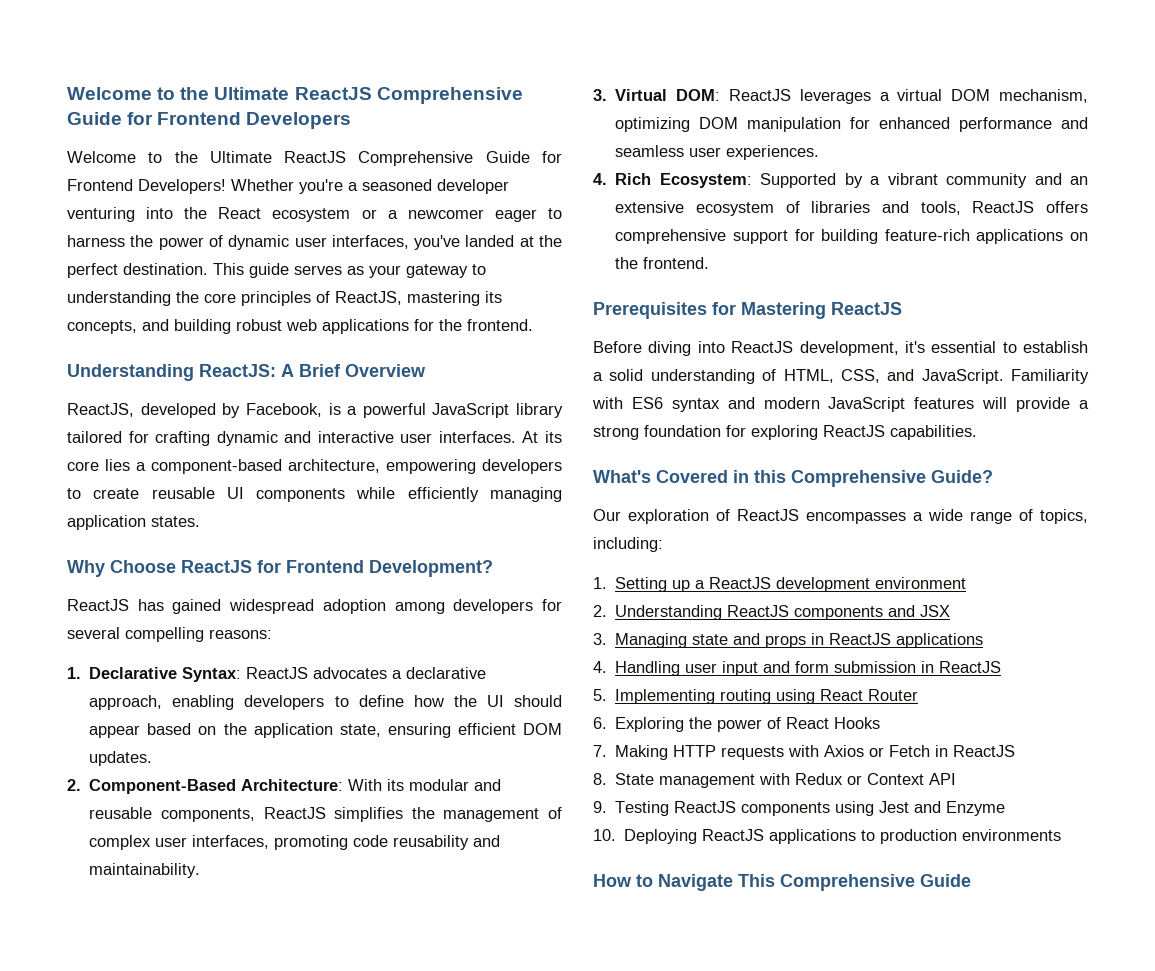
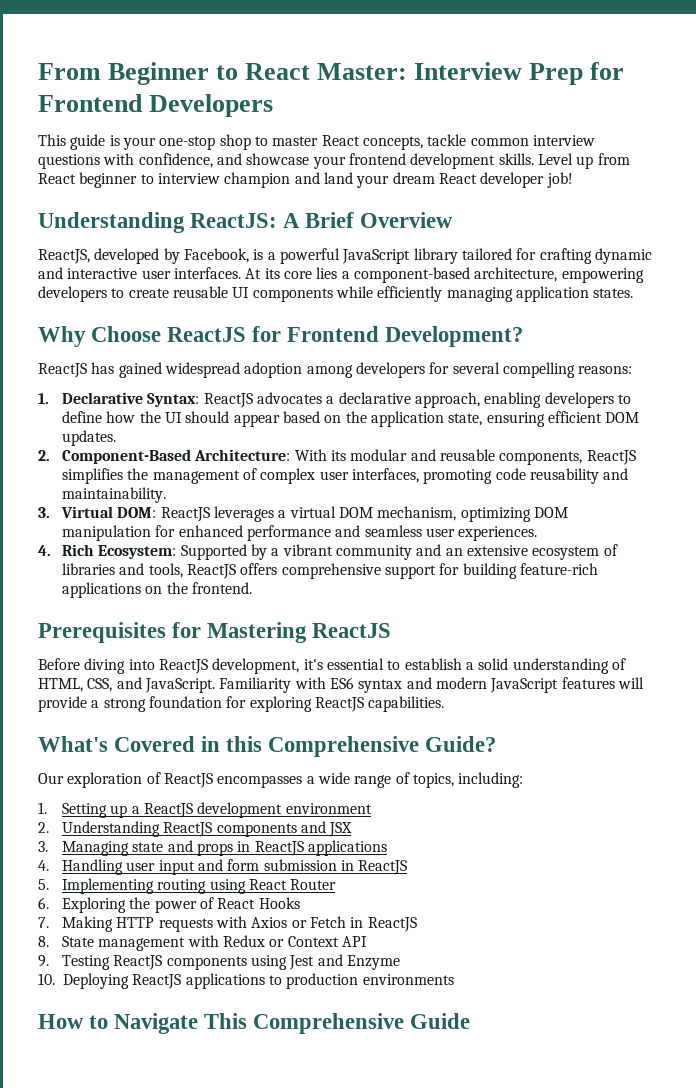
[67,87,523,104] [67,112,352,129] [67,151,562,166] [67,179,509,194] [67,207,562,222] [67,235,562,250] [67,263,486,278] [67,291,502,306] [67,319,533,334] Welcome to the Ultimate ReactJS Comprehensive Guide for Frontend Developers // Welcome to the Ultimate ReactJS Comprehensive Guide for Frontend Developers! Whether you're a seasoned developer venturing into the React ecosystem or a newcomer eager to harness the power of dynamic user interfaces, you've landed at the perfect destination. This guide serves as your gateway to understanding the core principles of ReactJS, mastering its concepts, and building robust web applications for the frontend. -> [38,62,625,85] [38,94,274,117] [38,134,595,150] [38,153,630,169] [38,172,573,188] From Beginner to React Master: Interview Prep for Frontend Developers // This guide is your one-stop shop to master React concepts, tackle common interview questions with confidence, and showcase your frontend development skills. Level up from React beginner to interview champion and land your dream React developer job!

